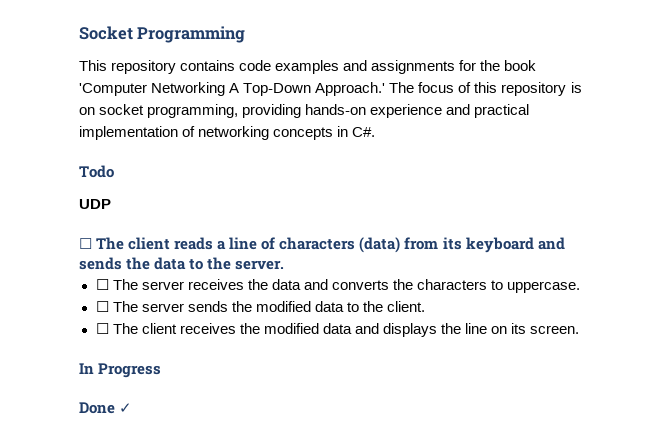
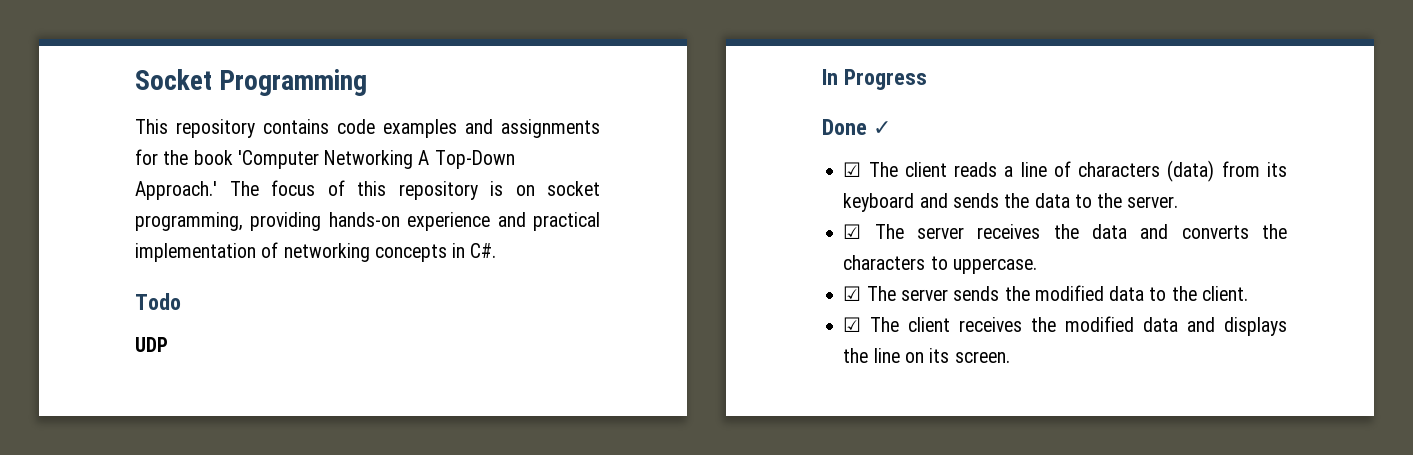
[79,238,92,249] ☐ -> [822,69,927,90] [822,119,891,135] [843,162,862,177] In Progress // Done ✓ // ☑
[95,279,109,290] ☐ -> [843,224,862,239] ☑
[95,301,109,312] ☐ -> [843,286,862,301] ☑
[95,323,109,334] ☐ -> [843,317,862,332] ☑
[79,363,162,378] [79,402,133,414] // In Progress // Done ✓ -> (1010, 357) none

